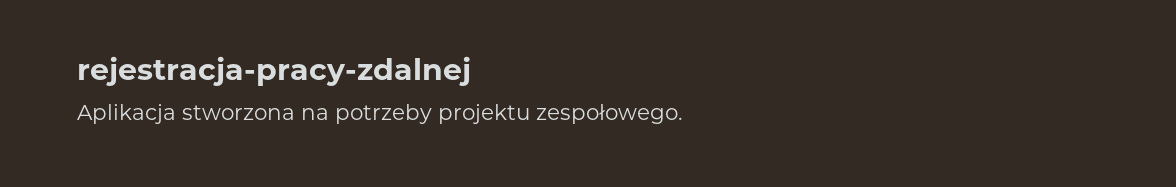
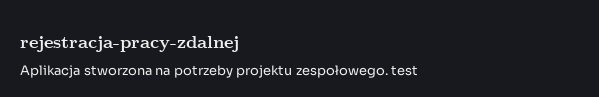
(683, 114) none -> [391,65,419,76] test

